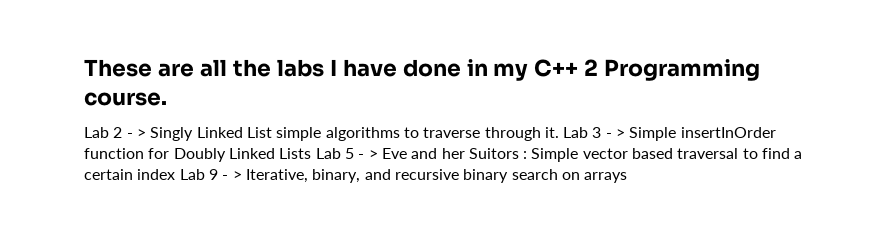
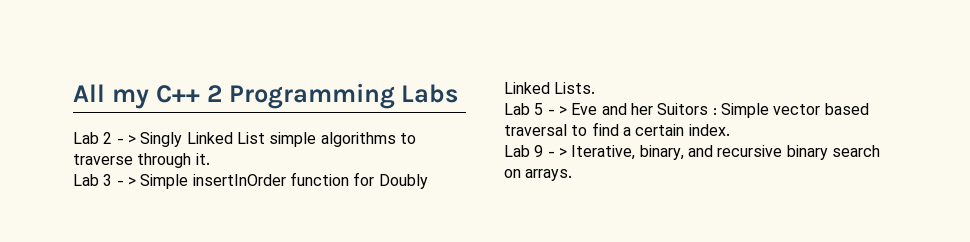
[84,59,488,77] These are all the labs I have done in -> [73,84,105,102] All
[84,92,167,106] course. -> [401,84,459,103] Labs
(559, 132) none -> (210, 159) //
[279,148,312,159] Lists -> [554,82,596,94] Lists. //
[137,169,176,180] index -> [688,124,730,136] index. //
[584,172,628,183] arrays -> [525,169,573,181] arrays.

